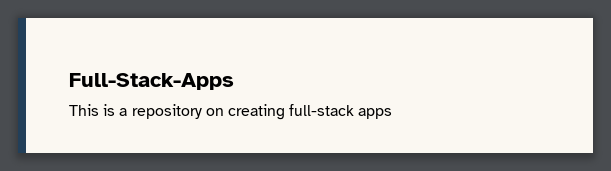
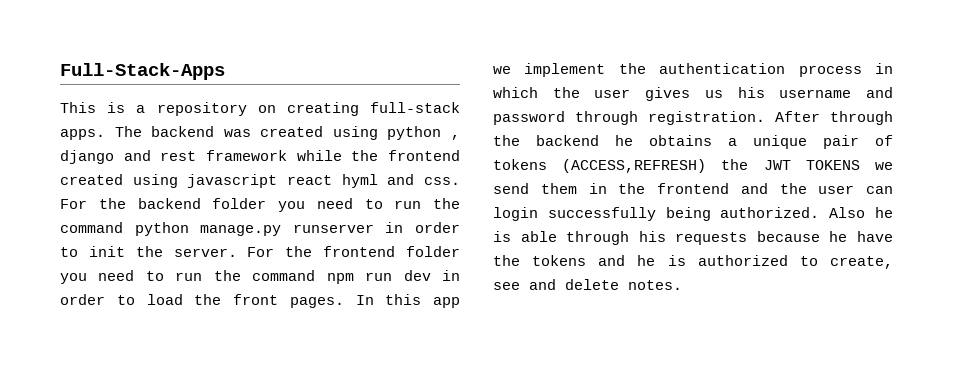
[358,108,393,119] apps -> [60,126,460,140] [60,150,460,164] [60,174,461,188] [60,198,460,212] [60,222,460,236] [60,246,460,257] [60,270,461,284] [60,294,460,308] [493,63,893,77] [493,87,893,101] [493,111,893,125] [493,135,893,149] [493,159,893,173] [493,183,893,194] [493,207,893,221] [493,231,893,245] [493,255,893,269] [493,279,682,290] apps. The backend was created using python , django and rest framework while the frontend created using javascript react hyml and css. For the backend folder you need to run the command python manage.py runserver in order to init the server. For the frontend folder you need to run the command npm run dev in order to load the front pages. In this app we implement the authentication process in which the user gives us his username and password through registration. After through the backend he obtains a unique pair of tokens (ACCESS,REFRESH) the JWT TOKENS we send them in the frontend and the user can login successfully being authorized. Also he is able through his requests because he have the tokens and he is authorized to create, see and delete notes.

